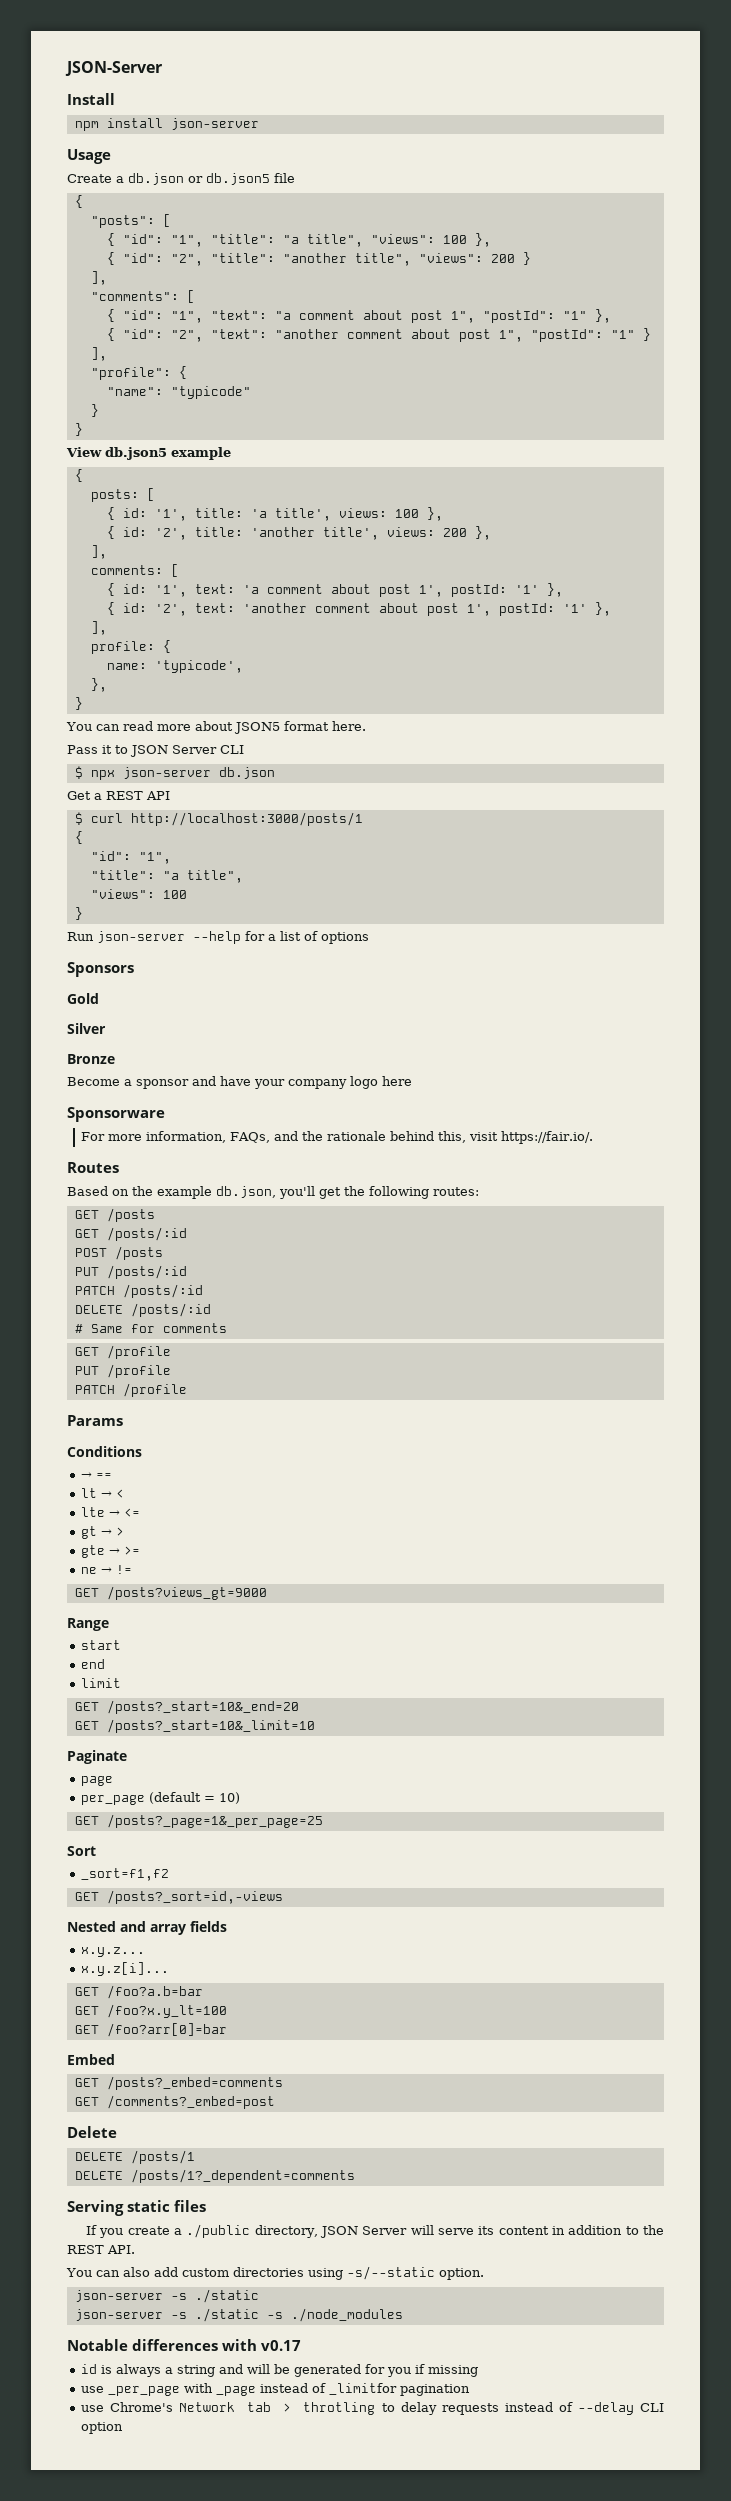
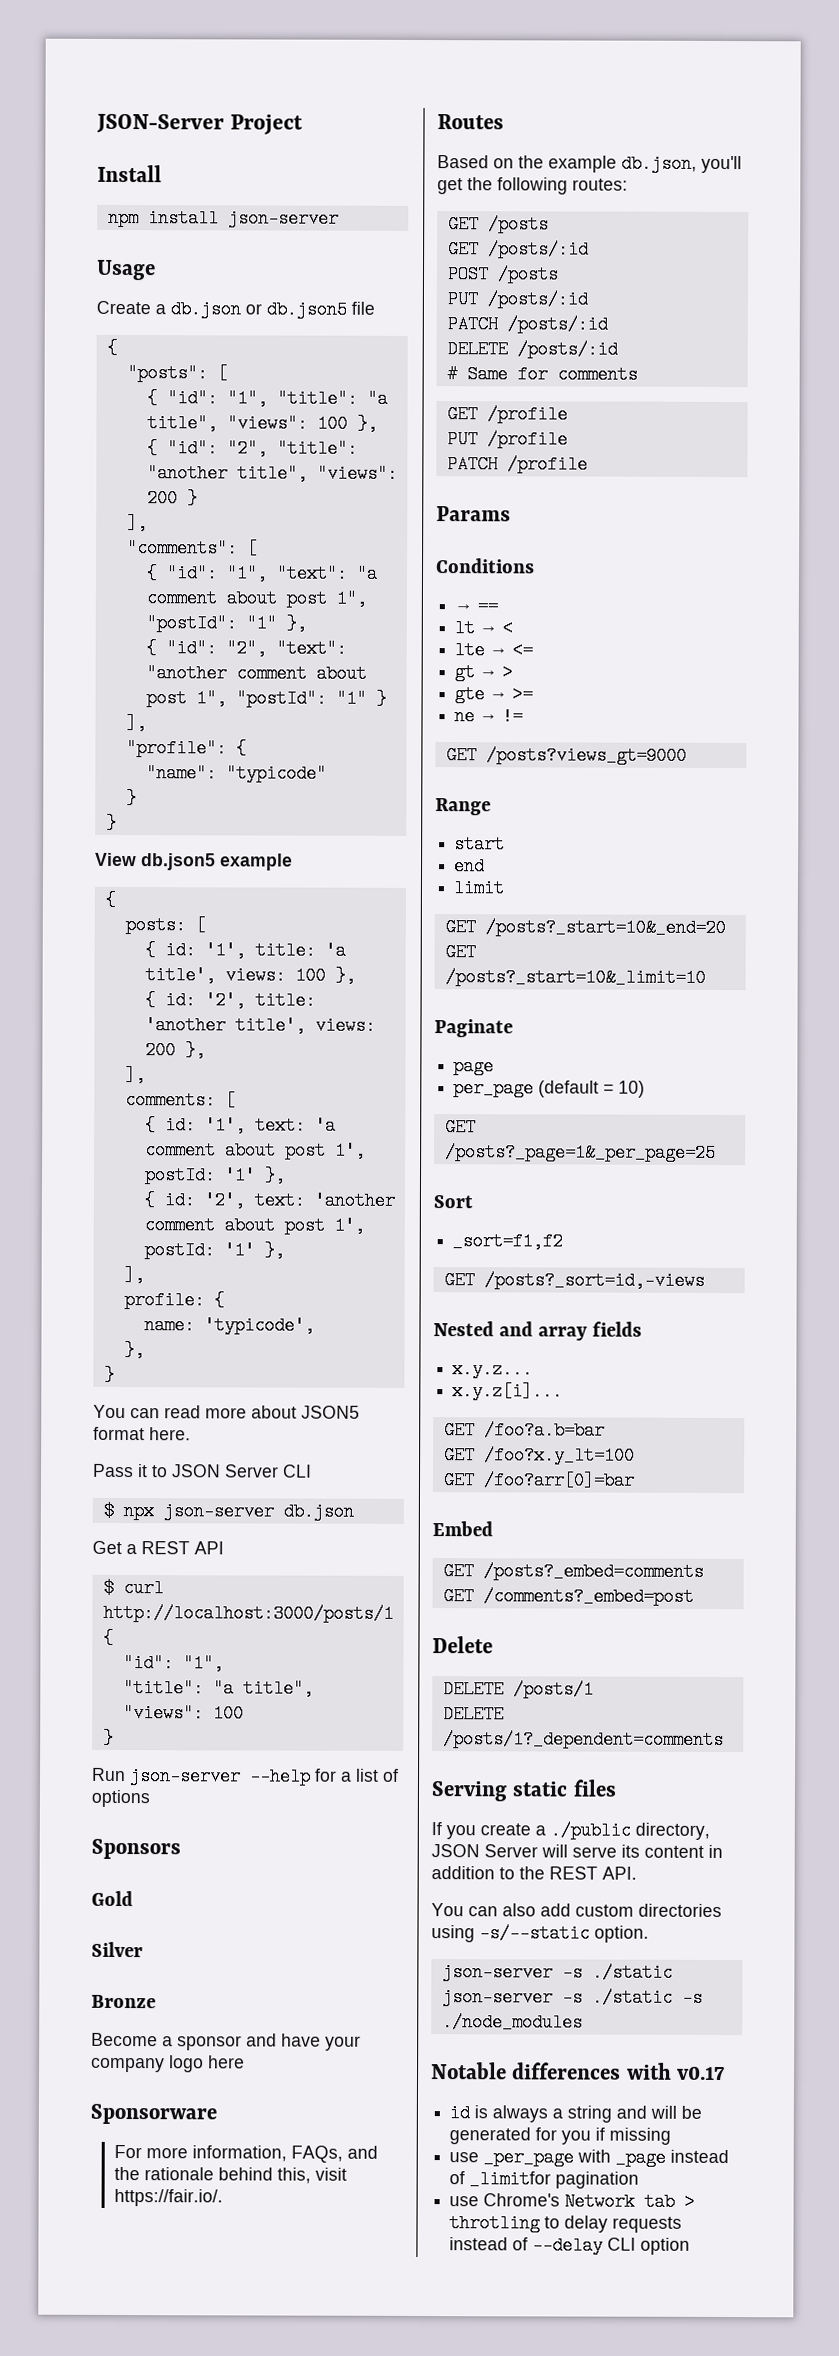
(162, 68) none -> [229,114,303,135] Project

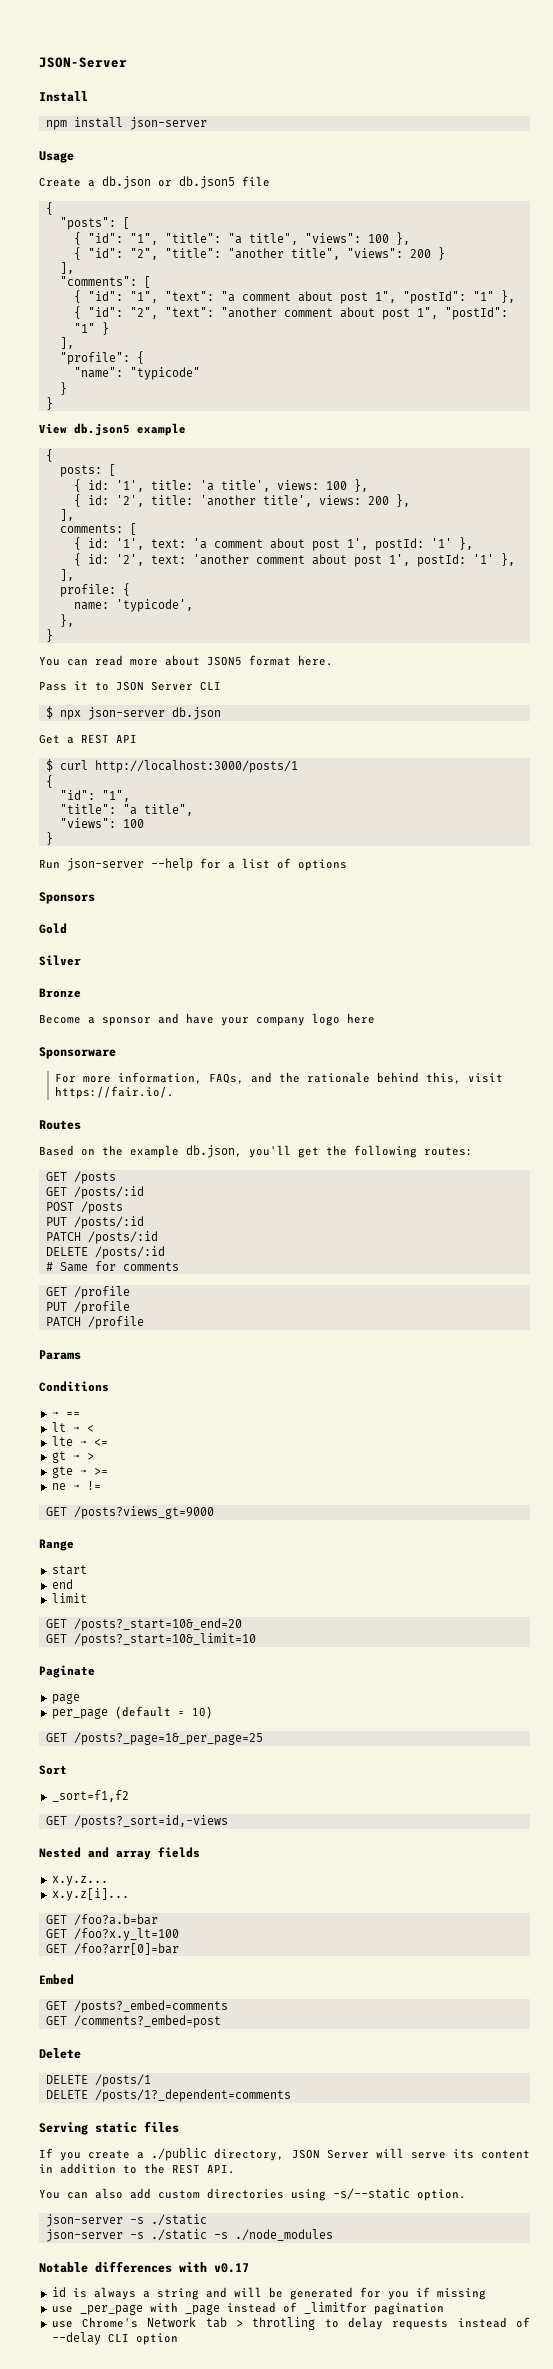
[229,114,303,135] Project -> (127, 62) none

